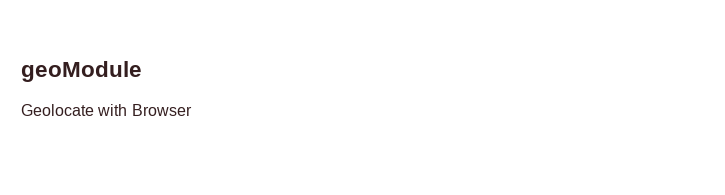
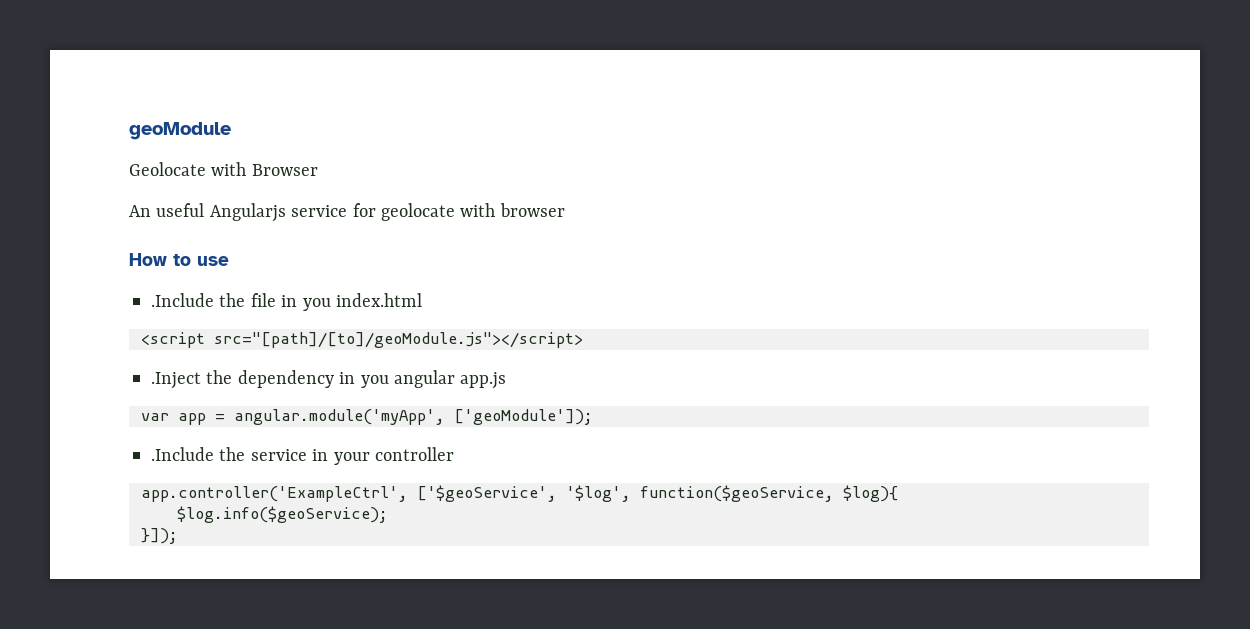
(192, 110) none -> [129,203,565,222] [129,253,229,266] [151,293,422,311] [141,332,583,348] [151,370,507,389] [141,409,593,425] [151,447,454,465] [141,485,898,502] [177,506,388,523] [141,528,178,544] // An useful Angularjs service for geolocate with browser // How to use // .Include the file in you index.html // <script src="[path]/[to]/geoModule.js"></script> // .Inject the dependency in you angular app.js // var app = angular.module('myApp', ['geoModule']); // .Include the service in your controller // app.controller('ExampleCtrl', ['$geoService', '$log', function($geoService, $log){ // $log.info($geoService); // }]);

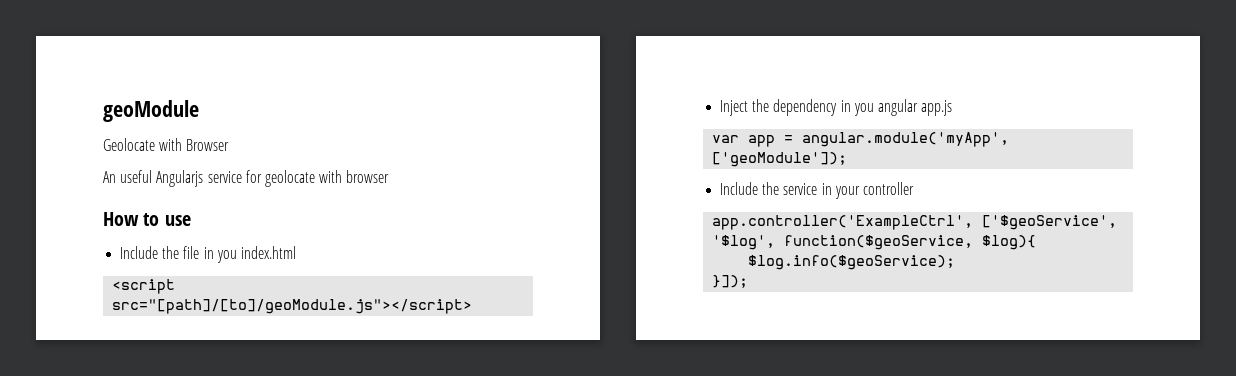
[151,293,214,307] .Include -> [120,246,159,259] Include
[151,372,201,389] .Inject -> [720,100,749,116] Inject
[151,447,214,461] .Include -> [720,182,759,195] Include

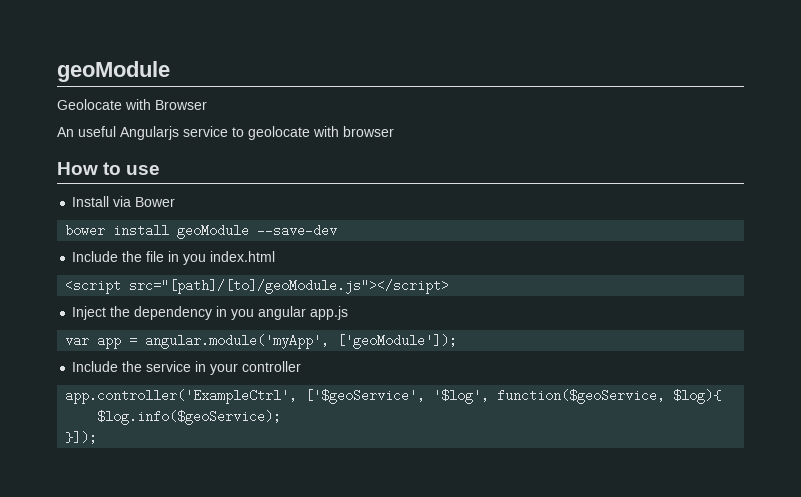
[245,170,262,183] for -> [232,127,244,137] to
(191, 220) none -> [72,196,176,207] [65,224,338,239] // Install via Bower // bower install geoModule --save-dev

